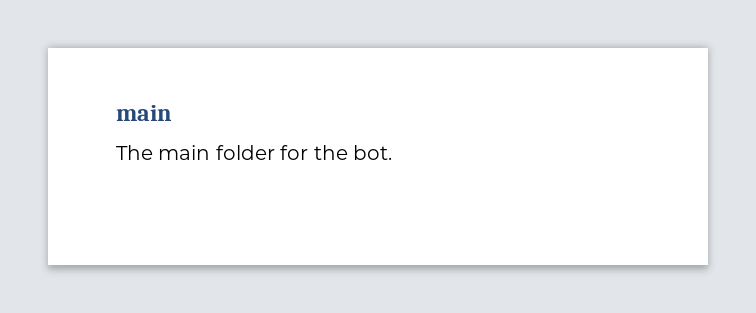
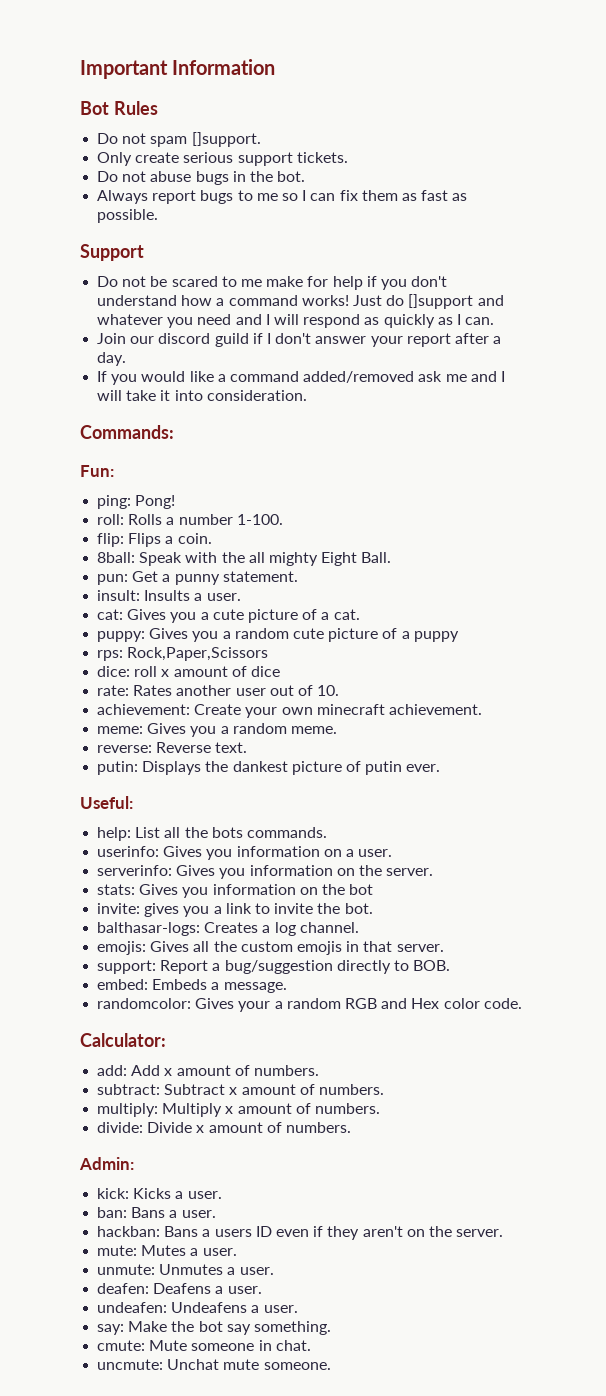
[116,105,172,121] [116,145,392,160] main // The main folder for the bot. -> [80,59,276,79] [80,101,158,115] [97,132,261,147] [97,152,348,166] [97,171,306,185] [97,190,468,204] [97,209,159,223] [80,244,144,261] [97,276,448,290] [97,294,504,309] [97,314,495,328] [97,333,502,347] [97,352,127,366] [97,371,505,385] [97,390,307,401] [80,425,174,439] [80,465,114,477] [97,495,176,509] [97,514,283,525] [97,533,212,547] [97,552,392,566] [97,571,298,585] [97,590,241,601] [97,609,360,623] [97,628,459,642] [97,647,269,661] [97,666,280,677] [97,685,340,696] [97,704,482,718] [97,723,337,737] [97,742,248,753] [97,761,441,775] [80,796,133,809] [97,827,327,841] [97,846,393,860] [97,865,434,879] [97,884,374,898] [97,903,373,917] [97,922,359,936] [97,941,444,955] [97,960,451,974] [97,979,287,993] [97,998,522,1012] [80,1033,166,1047] [97,1065,319,1076] [97,1084,384,1095] [97,1103,380,1117] [97,1122,351,1133] [79,1157,134,1170] [97,1188,222,1199] [97,1207,216,1218] [97,1226,504,1240] [97,1245,237,1256] [97,1264,274,1275] [97,1283,262,1294] [97,1302,298,1313] [97,1321,331,1335] [97,1340,311,1351] [97,1359,331,1370] Important Information // Bot Rules // Do not spam []support. // Only create serious support tickets. // Do not abuse bugs in the bot. // Always report bugs to me so I can fix them as fast as possible. // Support // Do not be scared to me make for help if you don't understand how a command works! Just do []support and whatever you need and I will respond as quickly as I can. // Join our discord guild if I don't answer your report after a day. // If you would like a command added/removed ask me and I will take it into consideration. // Commands: // Fun: // ping: Pong! // roll: Rolls a number 1-100. // flip: Flips a coin. // 8ball: Speak with the all mighty Eight Ball. // pun: Get a punny statement. // insult: Insults a user. // cat: Gives you a cute picture of a cat. // puppy: Gives you a random cute picture of a puppy // rps: Rock,Paper,Scissors // dice: roll x amount of dice // rate: Rates another user out of 10. // achievement: Create your own minecraft achievement. // meme: Gives you a random meme. // reverse: Reverse text. // putin: Displays the dankest picture of putin ever. // Useful: // help: List all the bots commands. // userinfo: Gives you information on a user. // serverinfo: Gives you information on the server. // stats: Gives you information on the bot // invite: gives you a link to invite the bot. // balthasar-logs: Creates a log channel. // emojis: Gives all the custom emojis in that server. // support: Report a bug/suggestion directly to BOB. // embed: Embeds a message. // randomcolor: Gives your a random RGB and Hex color code. // Calculator: // add: Add x amount of numbers. // subtract: Subtract x amount of numbers. // multiply: Multiply x amount of numbers. // divide: Divide x amount of numbers. // Admin: // kick: Kicks a user. // ban: Bans a user. // hackban: Bans a users ID even if they aren't on the server. // mute: Mutes a user. // unmute: Unmutes a user. // deafen: Deafens a user. // undeafen: Undeafens a user. // say: Make the bot say something. // cmute: Mute someone in chat. // uncmute: Unchat mute someone.

